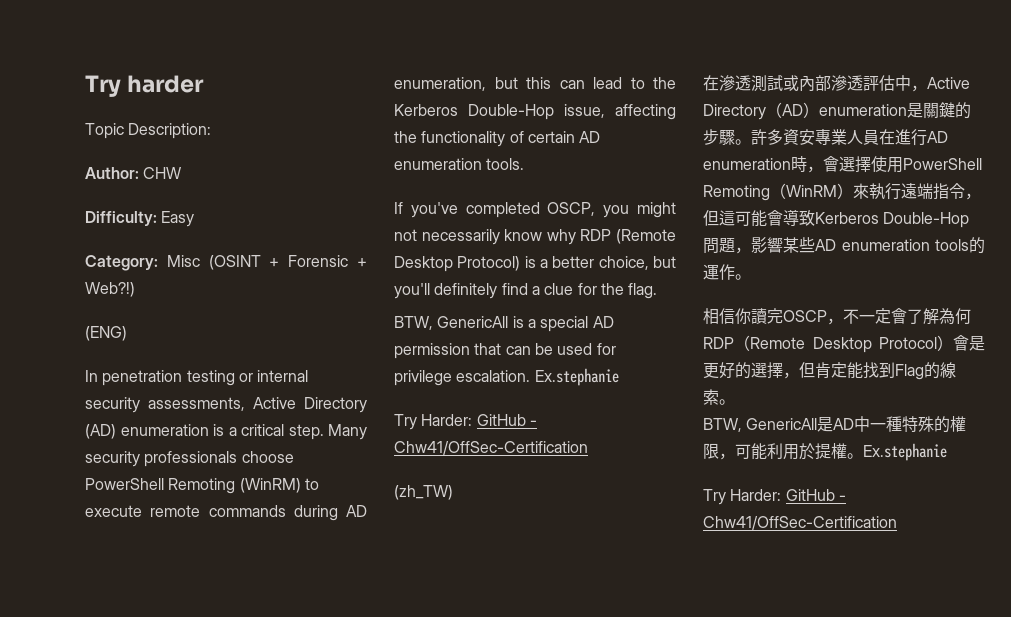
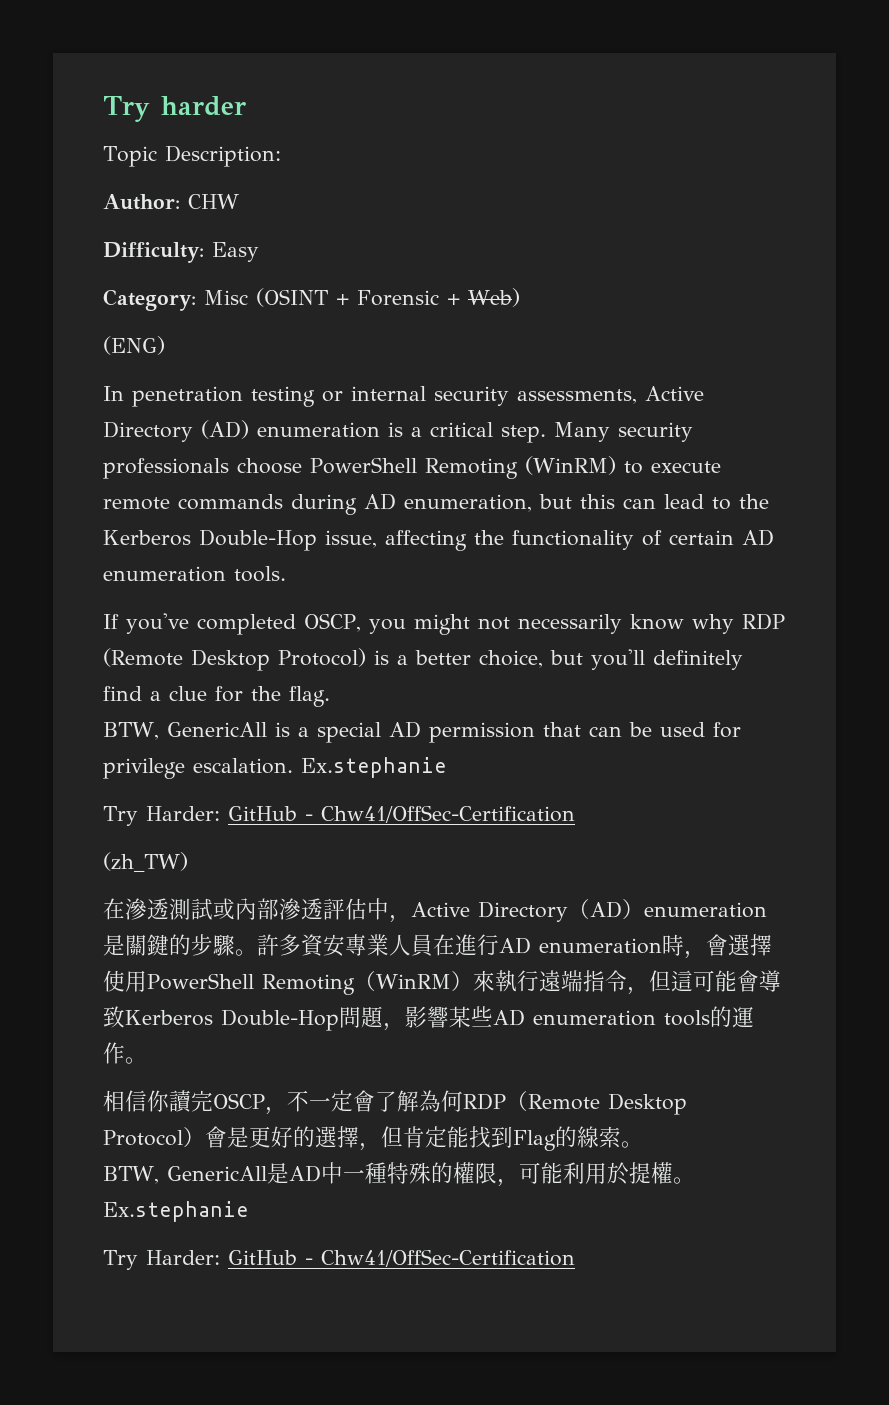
[85,282,135,297] Web?!) -> [468,288,520,307] Web)

